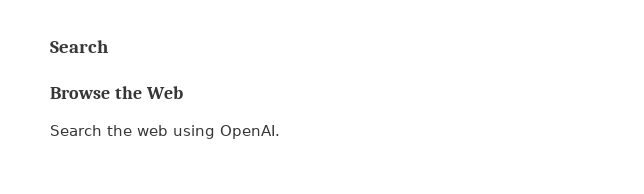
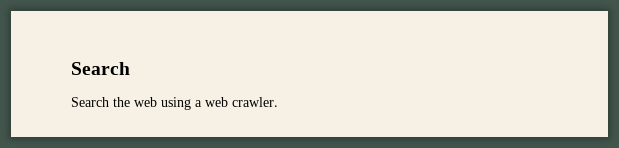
[50,40,109,53] [50,86,183,99] Search // Browse the Web -> [71,62,130,75] Search
[220,125,280,139] OpenAI. -> [195,97,278,107] a web crawler.

